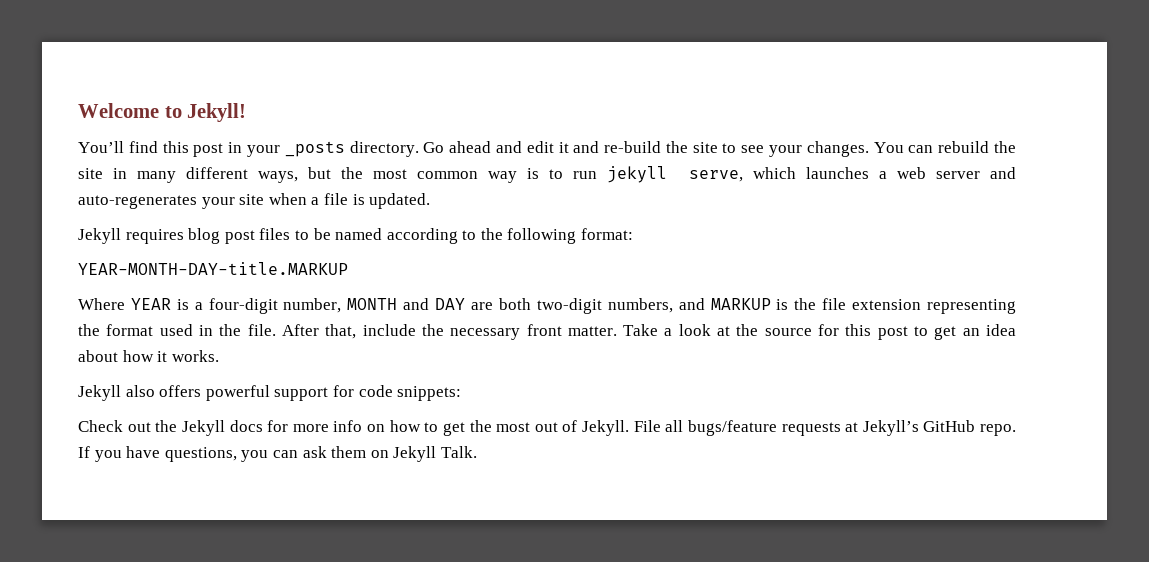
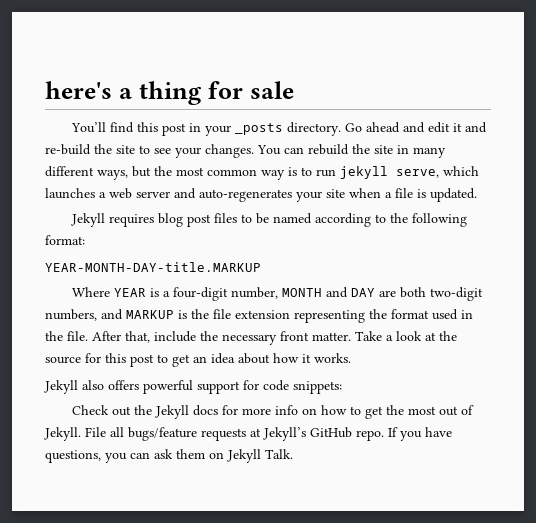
[78,103,247,122] Welcome to Jekyll! -> [45,81,294,105] here's a thing for sale

